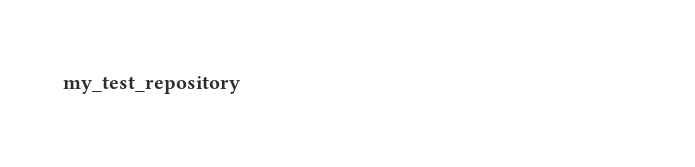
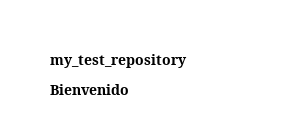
(241, 85) none -> [50,84,129,95] // Bienvenido

